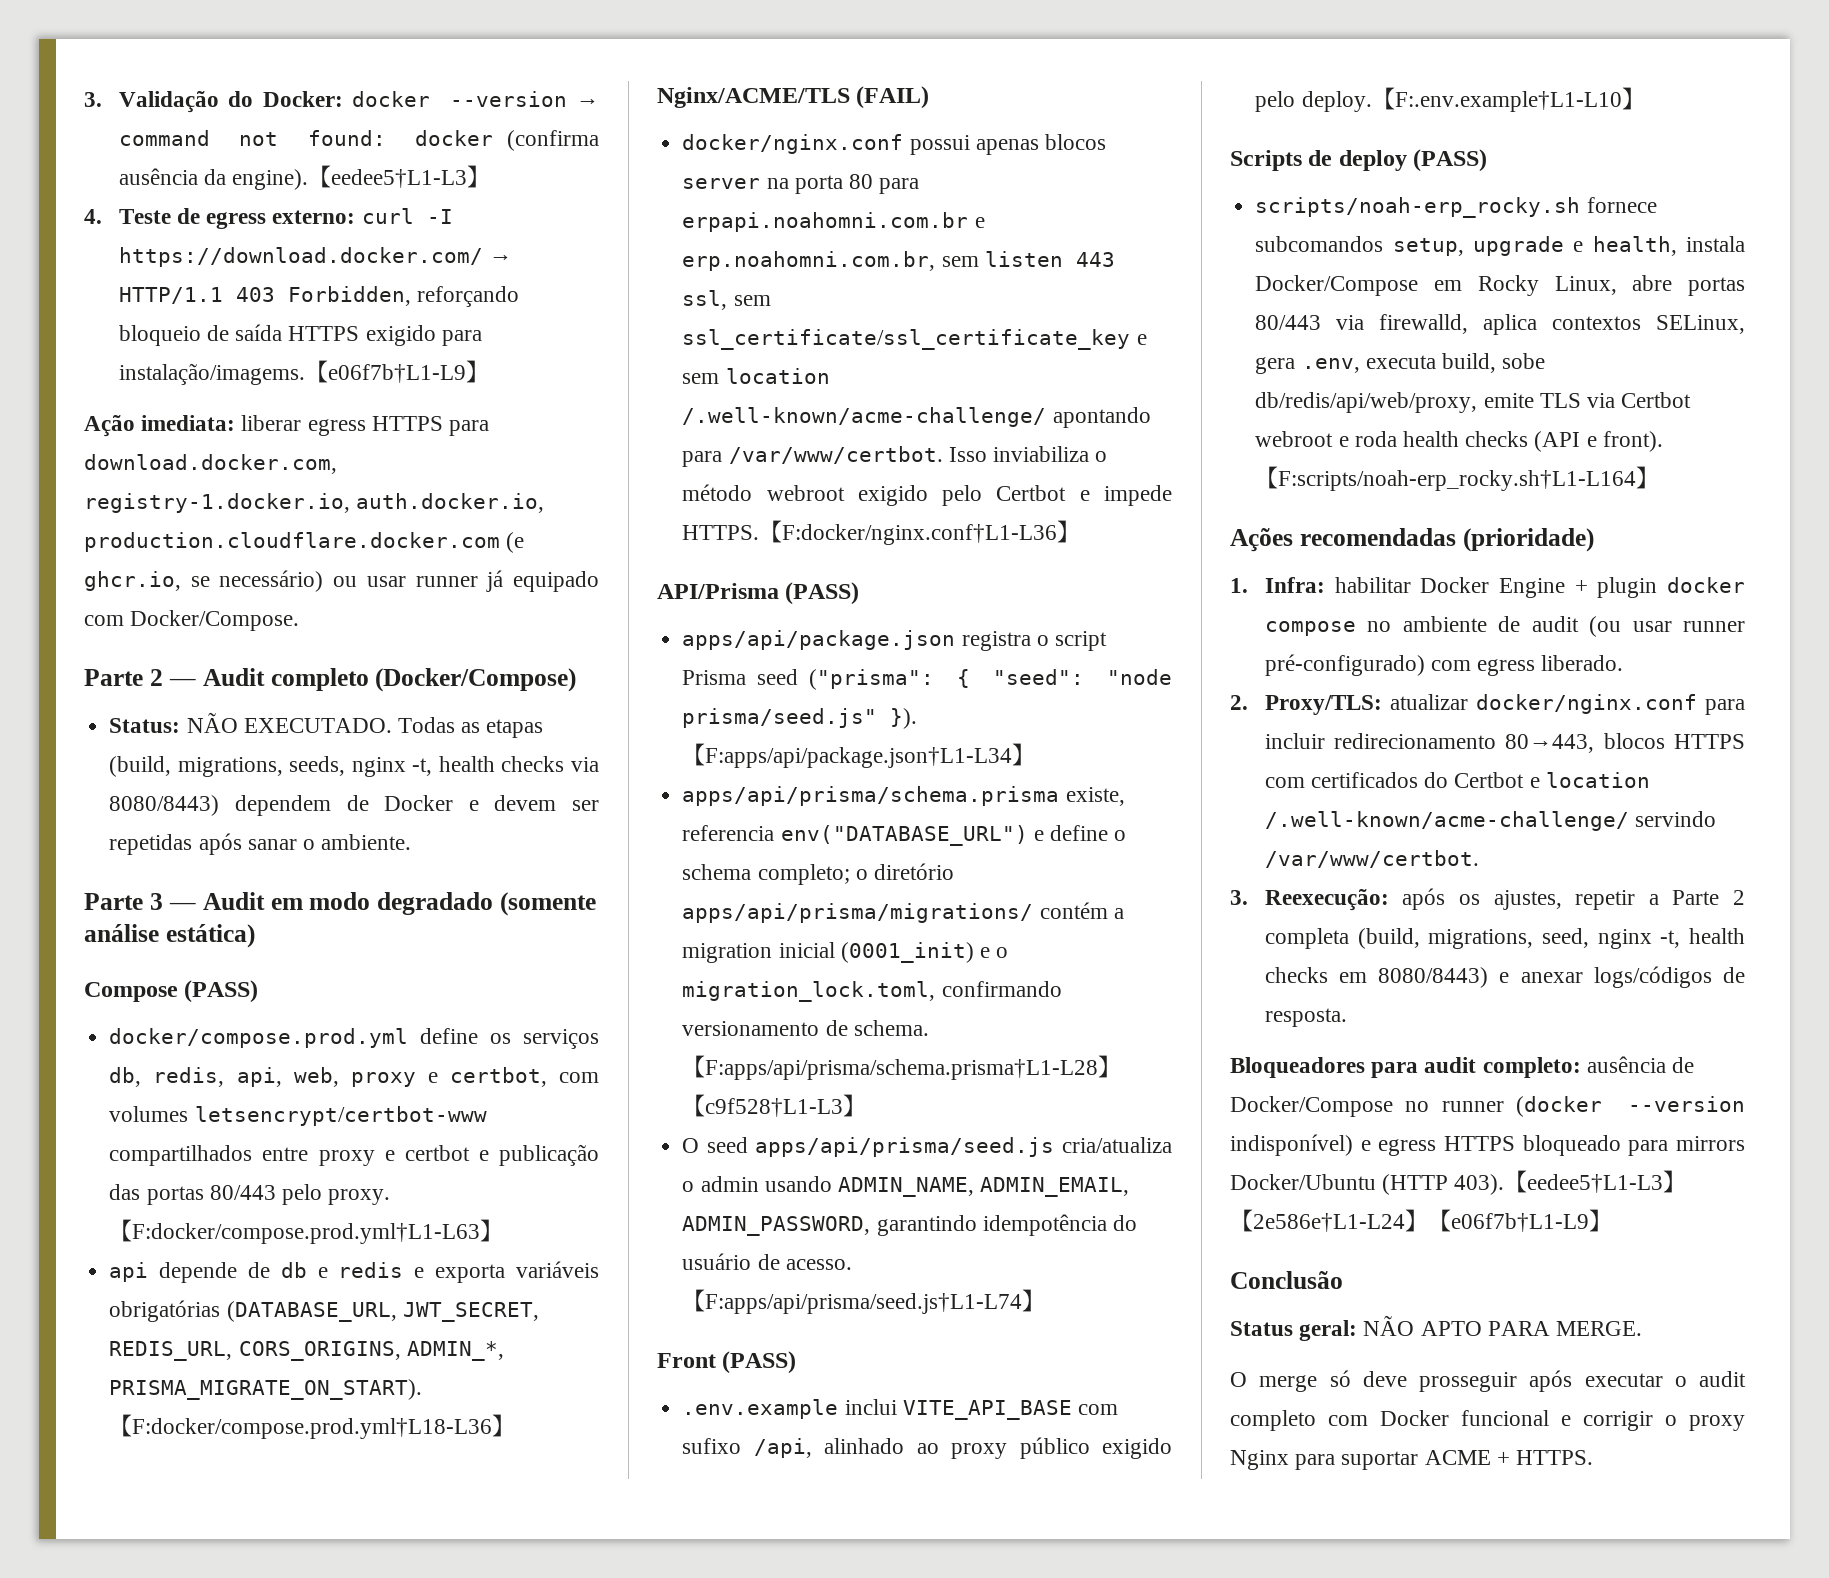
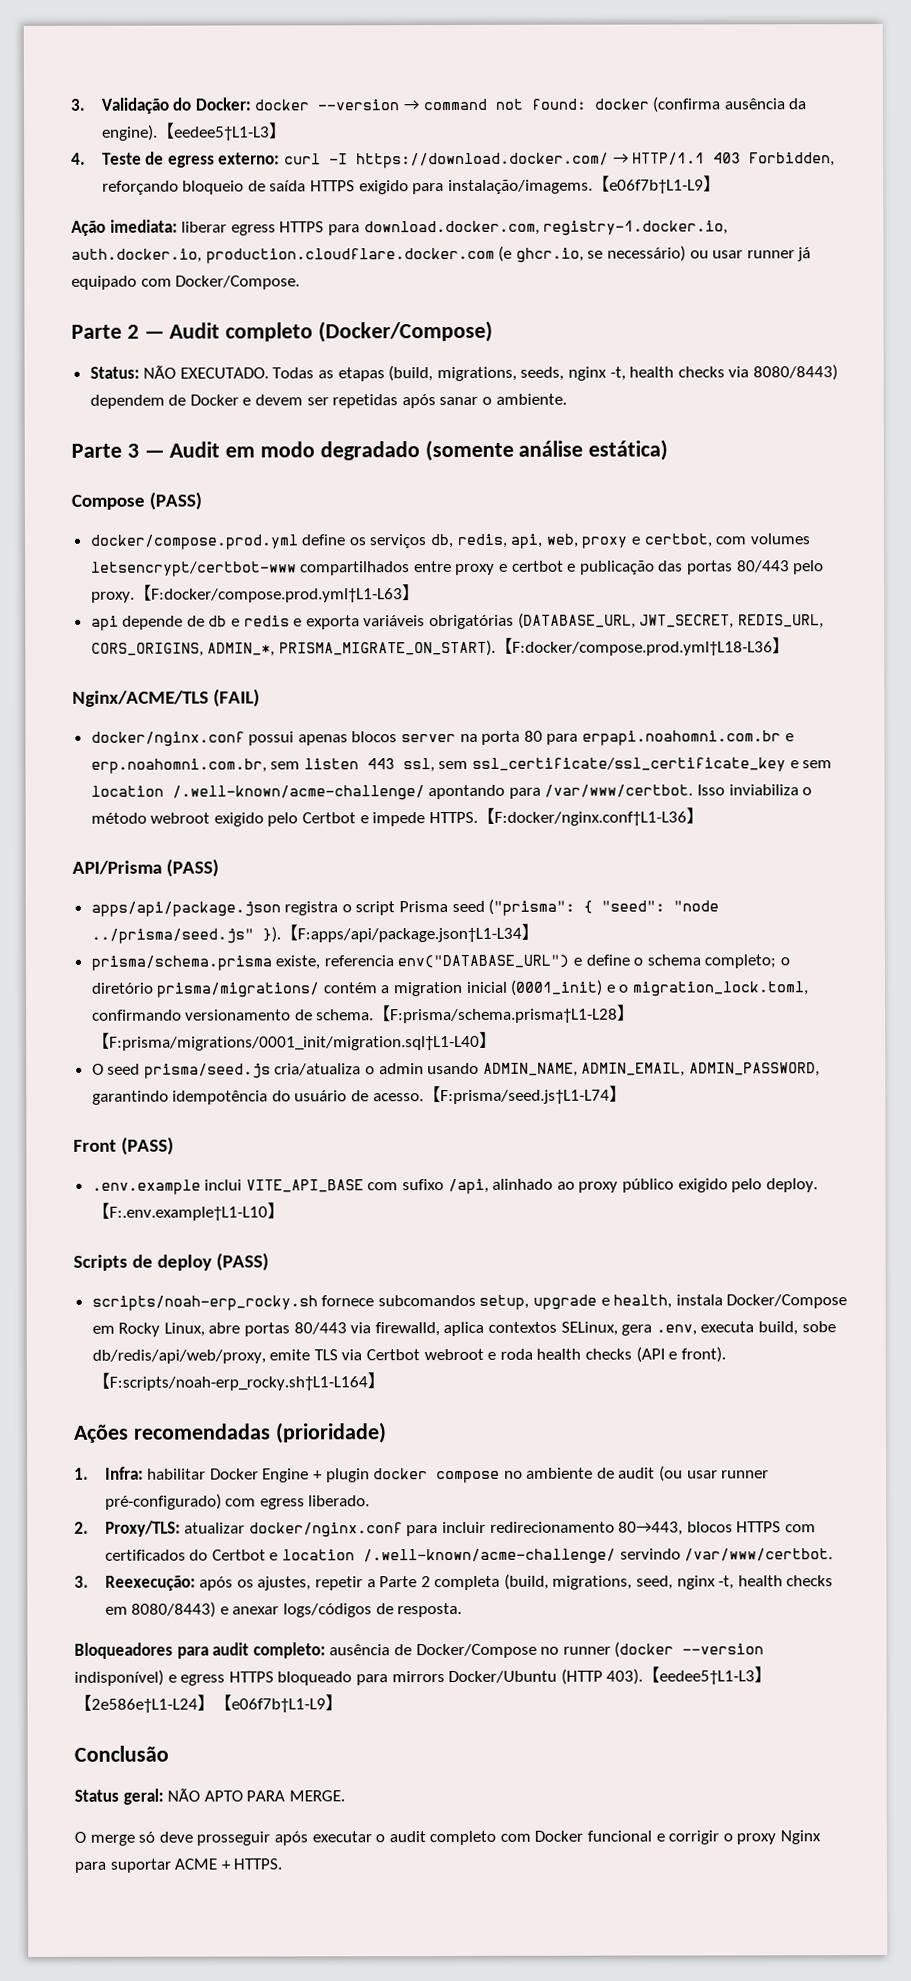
[682,708,878,728] prisma/seed.js" -> [90,928,254,944] ../prisma/seed.js"
[682,786,1060,806] apps/api/prisma/schema.prisma -> [90,955,272,971] prisma/schema.prisma
[682,903,1034,923] apps/api/prisma/migrations/ -> [156,982,321,998] prisma/migrations/
[705,1055,1122,1080] [682,1094,844,1117] F:apps/api/prisma/schema.prisma†L1-L28】【c9f528†L1-L3 -> [390,1004,636,1024] [91,1032,480,1051] F:prisma/schema.prisma†L1-L28】【F:prisma/migrations/0001_init/migration.sql†L1-L40
[755,1137,1055,1157] apps/api/prisma/seed.js -> [143,1063,271,1079] prisma/seed.js
[705,1293,1023,1314] F:apps/api/prisma/seed.js†L1-L74 -> [439,1089,610,1105] F:prisma/seed.js†L1-L74

